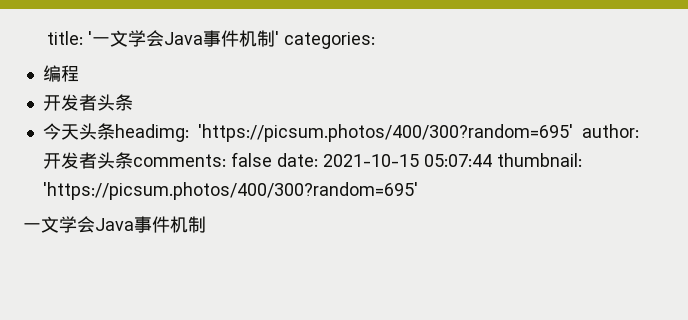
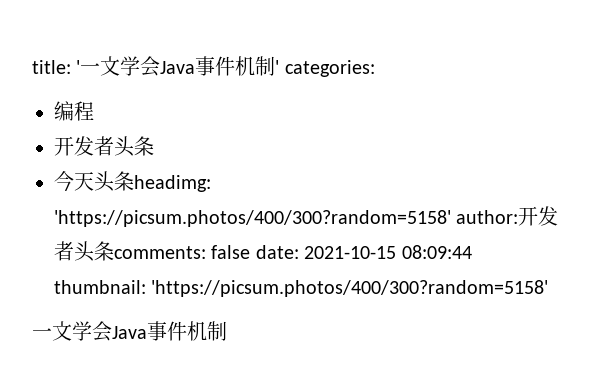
[197,124,573,142] 'https://picsum.photos/400/300?random=695' -> [54,210,451,227] 'https://picsum.photos/400/300?random=5158'
[423,153,582,167] [42,182,418,200] 05:07:44 thumbnail: 'https://picsum.photos/400/300?random=695' -> [401,245,472,259] [54,280,549,297] 08:09:44 thumbnail: 'https://picsum.photos/400/300?random=5158'

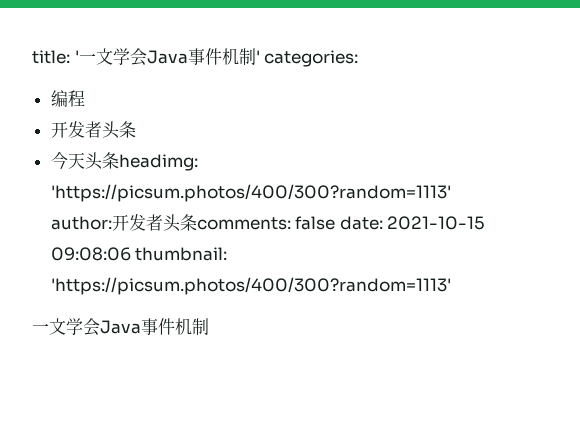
[54,210,451,227] 'https://picsum.photos/400/300?random=5158' -> [50,184,451,202] 'https://picsum.photos/400/300?random=1113'
[401,245,472,259] [54,280,549,297] 08:09:44 thumbnail: 'https://picsum.photos/400/300?random=5158' -> [50,247,228,261] [50,277,451,295] 09:08:06 thumbnail: 'https://picsum.photos/400/300?random=1113'

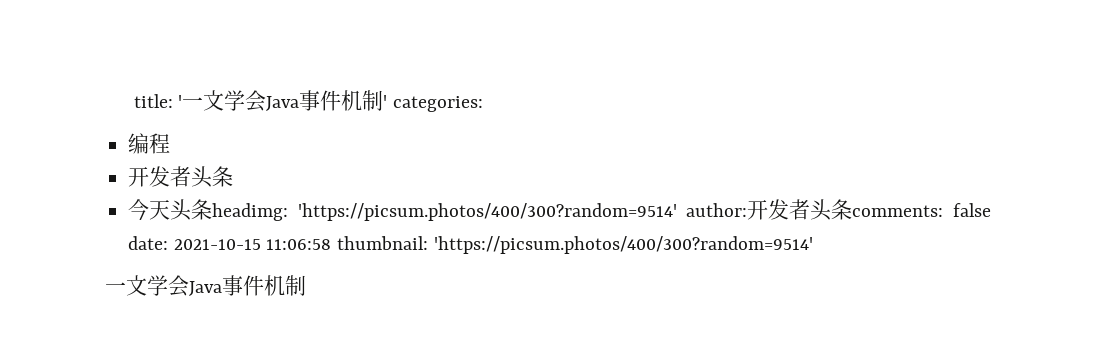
[50,184,451,202] 'https://picsum.photos/400/300?random=1113' -> [297,203,677,221] 'https://picsum.photos/400/300?random=9514'
[50,247,228,261] [50,277,451,295] 09:08:06 thumbnail: 'https://picsum.photos/400/300?random=1113' -> [266,236,813,254] 11:06:58 thumbnail: 'https://picsum.photos/400/300?random=9514'

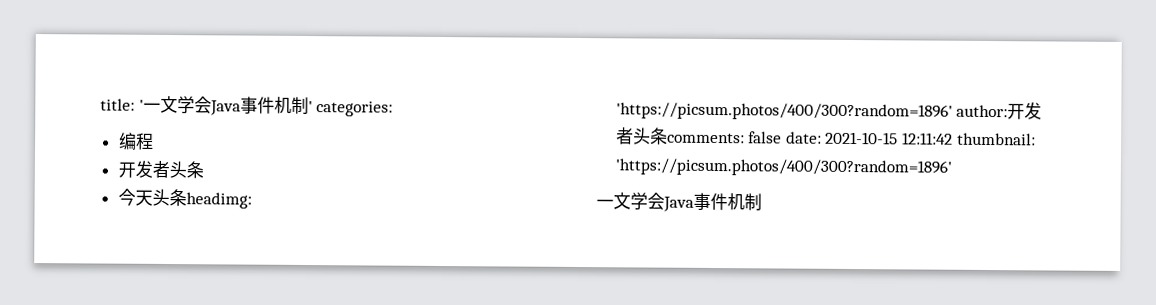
[297,203,677,221] 'https://picsum.photos/400/300?random=9514' -> [615,102,953,121] 'https://picsum.photos/400/300?random=1896'
[266,236,813,254] 11:06:58 thumbnail: 'https://picsum.photos/400/300?random=9514' -> [902,132,1036,146] [614,158,952,177] 12:11:42 thumbnail: 'https://picsum.photos/400/300?random=1896'

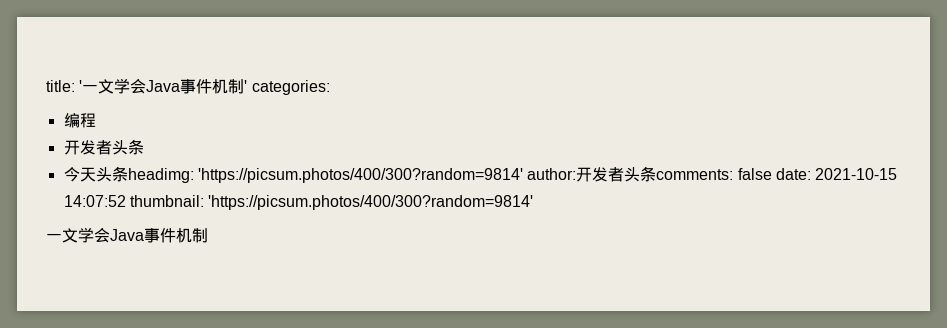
[615,102,953,121] 'https://picsum.photos/400/300?random=1896' -> [197,168,523,183] 'https://picsum.photos/400/300?random=9814'
[902,132,1036,146] [614,158,952,177] 12:11:42 thumbnail: 'https://picsum.photos/400/300?random=1896' -> [63,195,534,210] 14:07:52 thumbnail: 'https://picsum.photos/400/300?random=9814'

